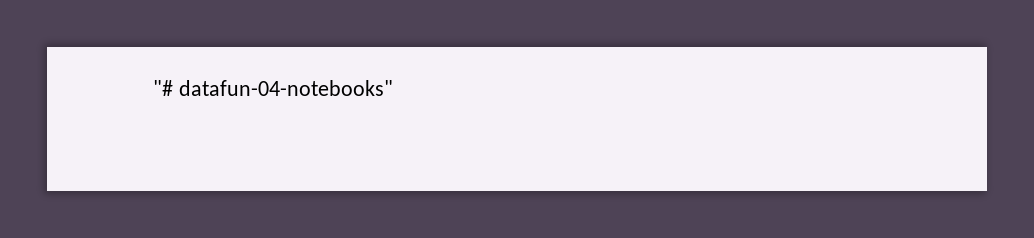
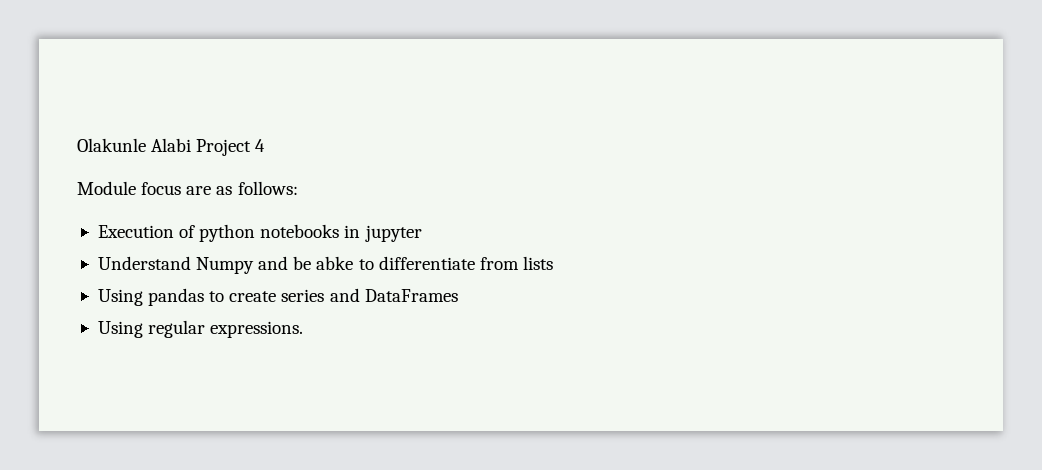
[153,80,393,96] "# datafun-04-notebooks" -> [77,138,266,156] [77,181,298,195] [97,224,422,242] [97,256,553,274] [97,288,458,306] [97,320,304,338] Olakunle Alabi Project 4 // Module focus are as follows: // Execution of python notebooks in jupyter // Understand Numpy and be abke to differentiate from lists // Using pandas to create series and DataFrames // Using regular expressions.

